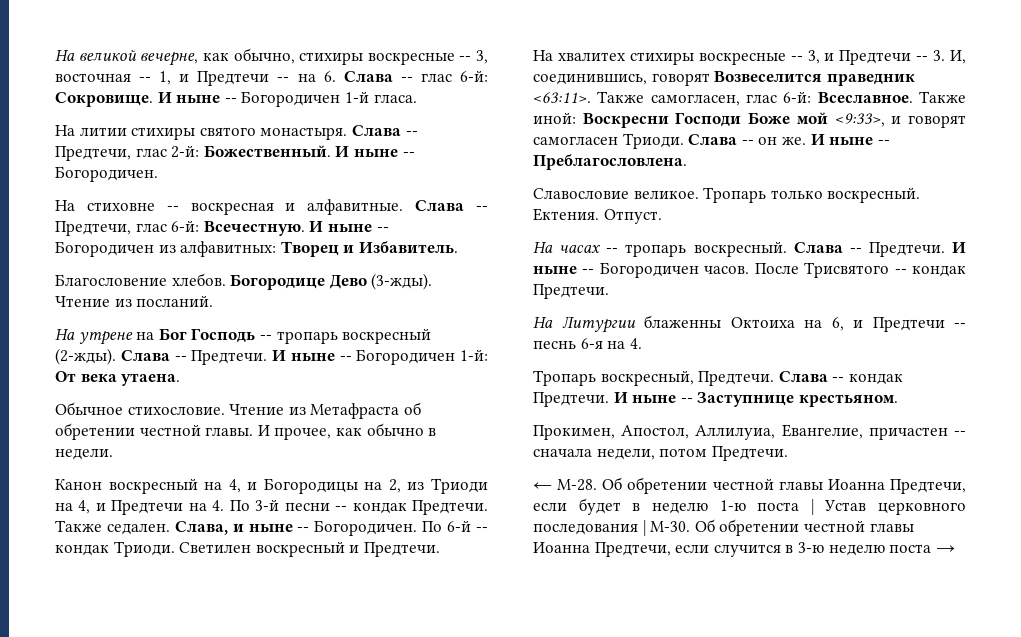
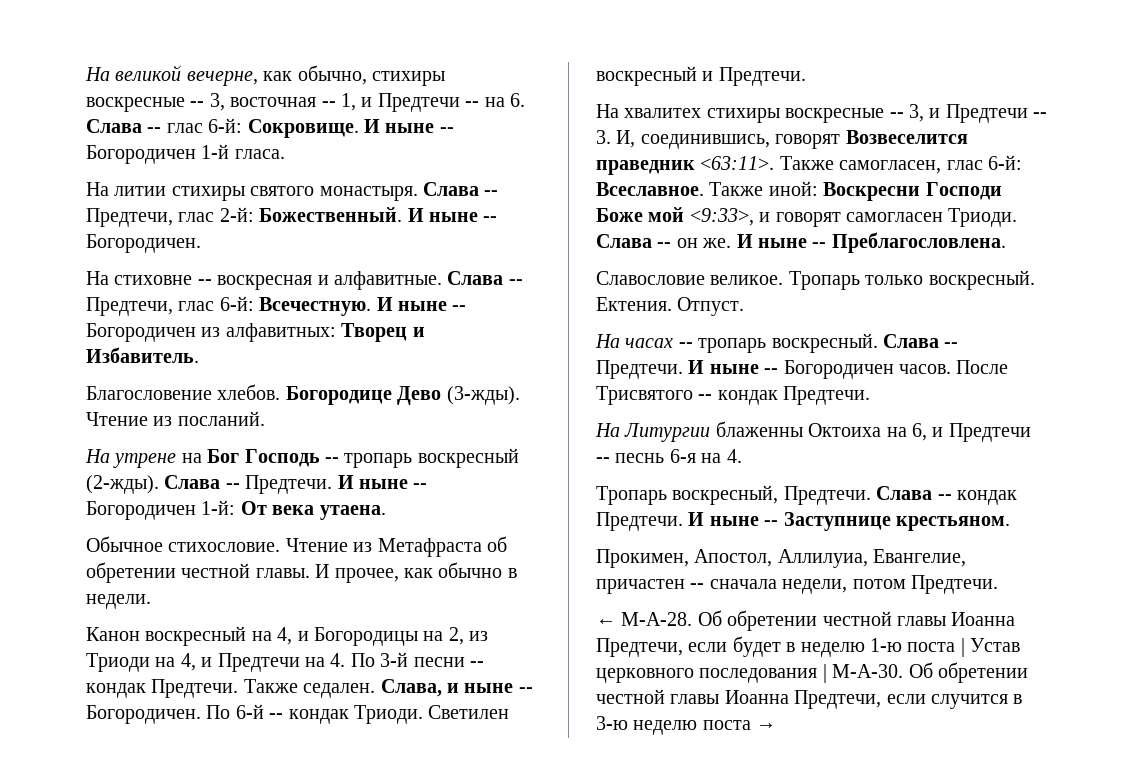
[557,479,598,491] М-28. -> [621,612,693,626] М-A-28.
[650,521,691,532] М-30. -> [832,664,904,678] М-A-30.

